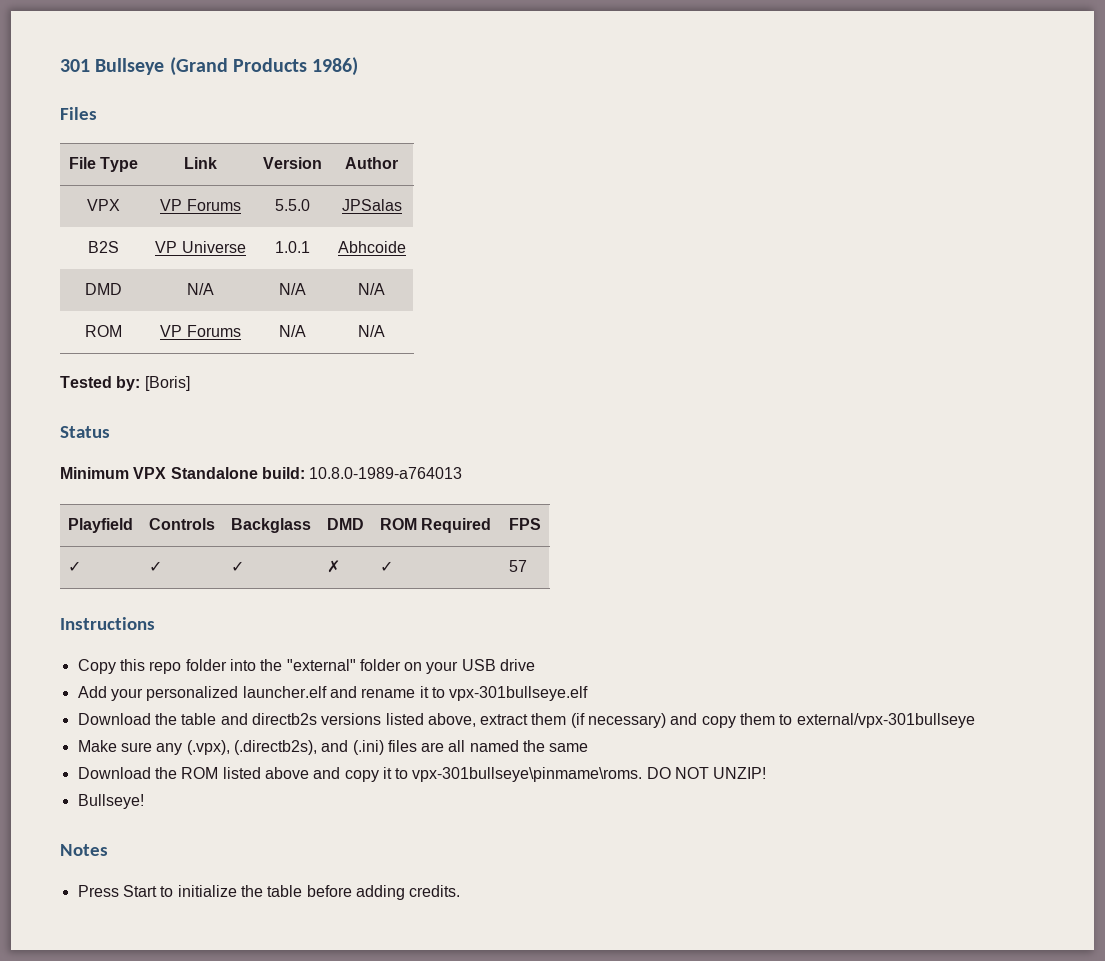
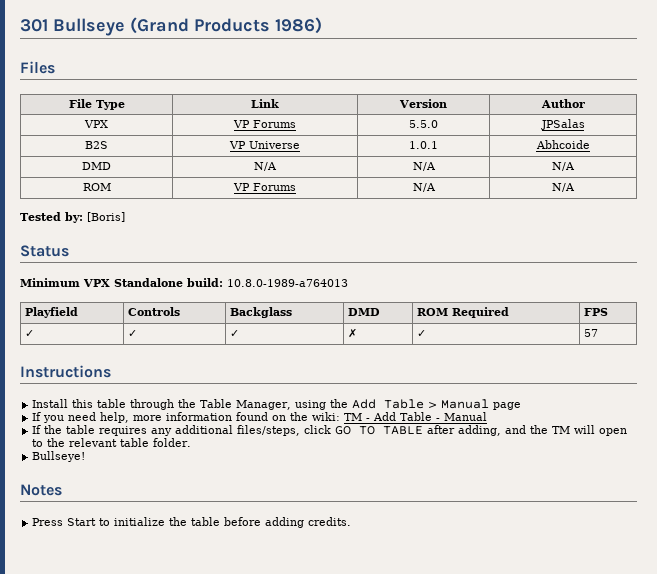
[77,659,536,674] [77,686,589,701] [77,713,975,728] [77,740,589,755] [77,767,767,782] Copy this repo folder into the "external" folder on your USB drive // Add your personalized launcher.elf and rename it to vpx-301bullseye.elf // Download the table and directb2s versions listed above, extract them (if necessary) and copy them to external/vpx-301bullseye // Make sure any (.vpx), (.directb2s), and (.ini) files are all named the same // Download the ROM listed above and copy it to vpx-301bullseye\pinmame\roms. DO NOT UNZIP! -> [32,399,522,410] [32,412,488,423] [32,425,628,436] [32,438,192,447] Install this table through the Table Manager, using the Add Table > Manual page // If you need help, more information found on the wiki: TM - Add Table - Manual // If the table requires any additional files/steps, click GO TO TABLE after adding, and the TM will open to the relevant table folder.

